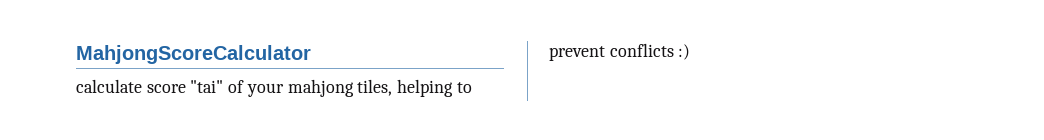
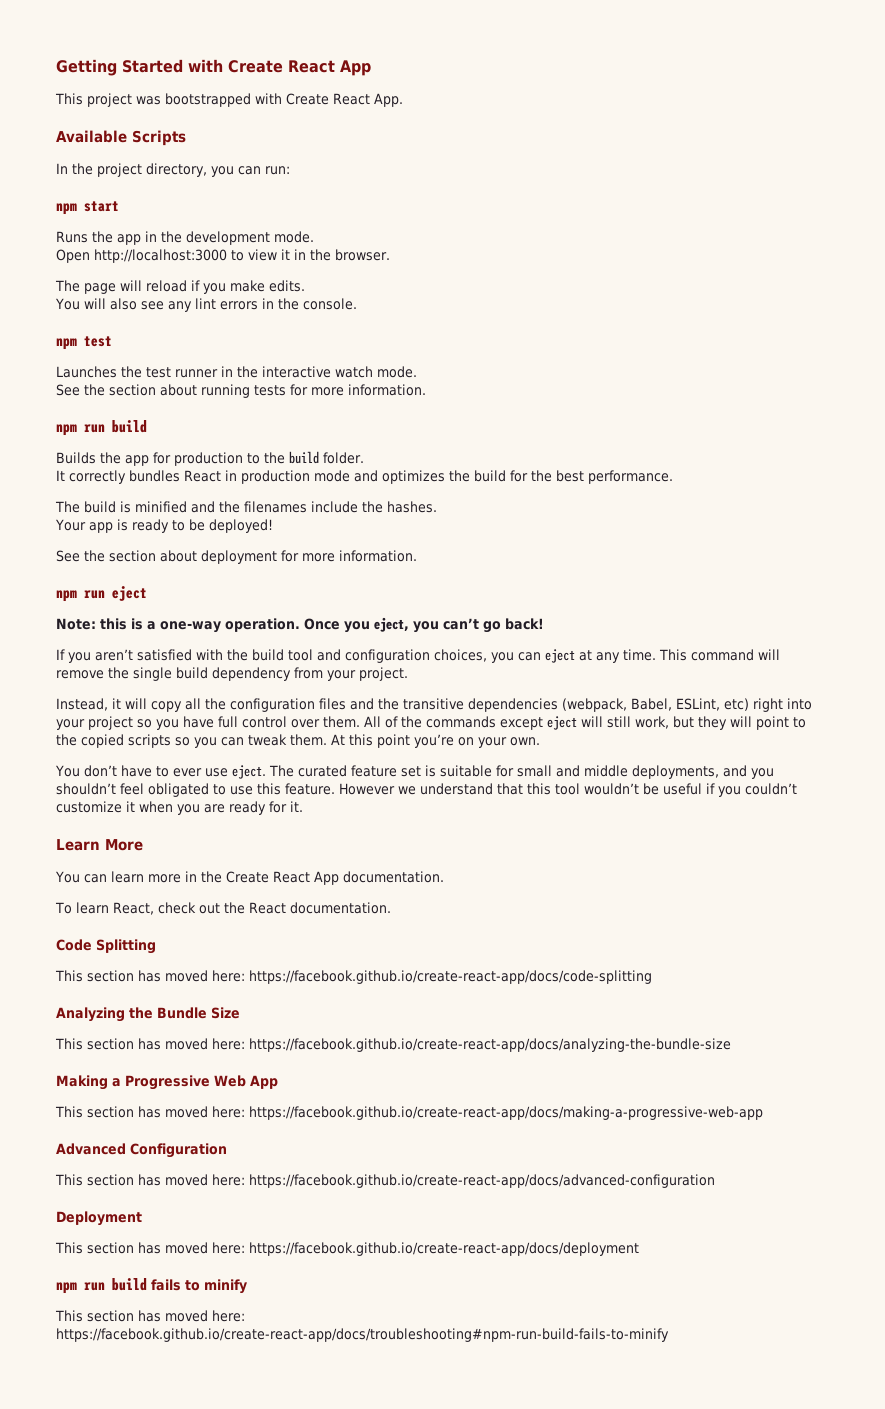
[76,45,311,64] [76,79,472,97] [549,43,691,61] MahjongScoreCalculator // calculate score "tai" of your mahjong tiles, helping to prevent conflicts :) -> [56,59,371,76] [55,93,403,107] [56,130,186,146] [56,163,290,177] [56,201,119,215] [56,231,314,245] [56,249,390,263] [55,280,305,294] [55,298,357,312] [56,336,112,350] [56,366,417,378] [56,384,426,398] [56,420,147,436] [56,451,364,466] [56,470,673,484] [55,501,437,513] [55,519,273,533] [56,550,417,564] [56,586,147,602] [56,617,544,633] [56,649,780,663] [56,667,408,681] [56,698,812,712] [56,716,806,730] [56,734,540,748] [55,765,774,779] [56,783,797,797] [56,801,303,815] [56,839,143,851] [55,871,444,885] [55,902,391,915] [56,939,156,954] [55,970,652,984] [56,1007,240,1022] [55,1038,731,1052] [56,1075,278,1090] [55,1106,763,1120] [56,1143,227,1158] [55,1174,715,1188] [56,1211,142,1226] [55,1242,639,1256] [56,1278,247,1294] [55,1310,245,1322] [56,1328,669,1342] Getting Started with Create React App // This project was bootstrapped with Create React App. // Available Scripts // In the project directory, you can run: // npm start // Runs the app in the development mode. // Open http://localhost:3000 to view it in the browser. // The page will reload if you make edits. // You will also see any lint errors in the console. // npm test // Launches the test runner in the interactive watch mode. // See the section about running tests for more information. // npm run build // Builds the app for production to the build folder. // It correctly bundles React in production mode and optimizes the build for the best performance. // The build is minified and the filenames include the hashes. // Your app is ready to be deployed! // See the section about deployment for more information. // npm run eject // Note: this is a one-way operation. Once you eject, you can’t go back! // If you aren’t satisfied with the build tool and configuration choices, you can eject at any time. This command will remove the single build dependency from your project. // Instead, it will copy all the configuration files and the transitive dependencies (webpack, Babel, ESLint, etc) right into your project so you have full control over them. All of the commands except eject will still work, but they will point to the copied scripts so you can tweak them. At this point you’re on your own. // You don’t have to ever use eject. The curated feature set is suitable for small and middle deployments, and you shouldn’t feel obligated to use this feature. However we understand that this tool wouldn’t be useful if you couldn’t customize it when you are ready for it. // Learn More // You can learn more in the Create React App documentation. // To learn React, check out the React documentation. // Code Splitting // This section has moved here: https://facebook.github.io/create-react-app/docs/code-splitting // Analyzing the Bundle Size // This section has moved here: https://facebook.github.io/create-react-app/docs/analyzing-the-bundle-size // Making a Progressive Web App // This section has moved here: https://facebook.github.io/create-react-app/docs/making-a-progressive-web-app // Advanced Configuration // This section has moved here: https://facebook.github.io/create-react-app/docs/advanced-configuration // Deployment // This section has moved here: https://facebook.github.io/create-react-app/docs/deployment // npm run build fails to minify // This section has moved here: https://facebook.github.io/create-react-app/docs/troubleshooting#npm-run-build-fails-to-minify

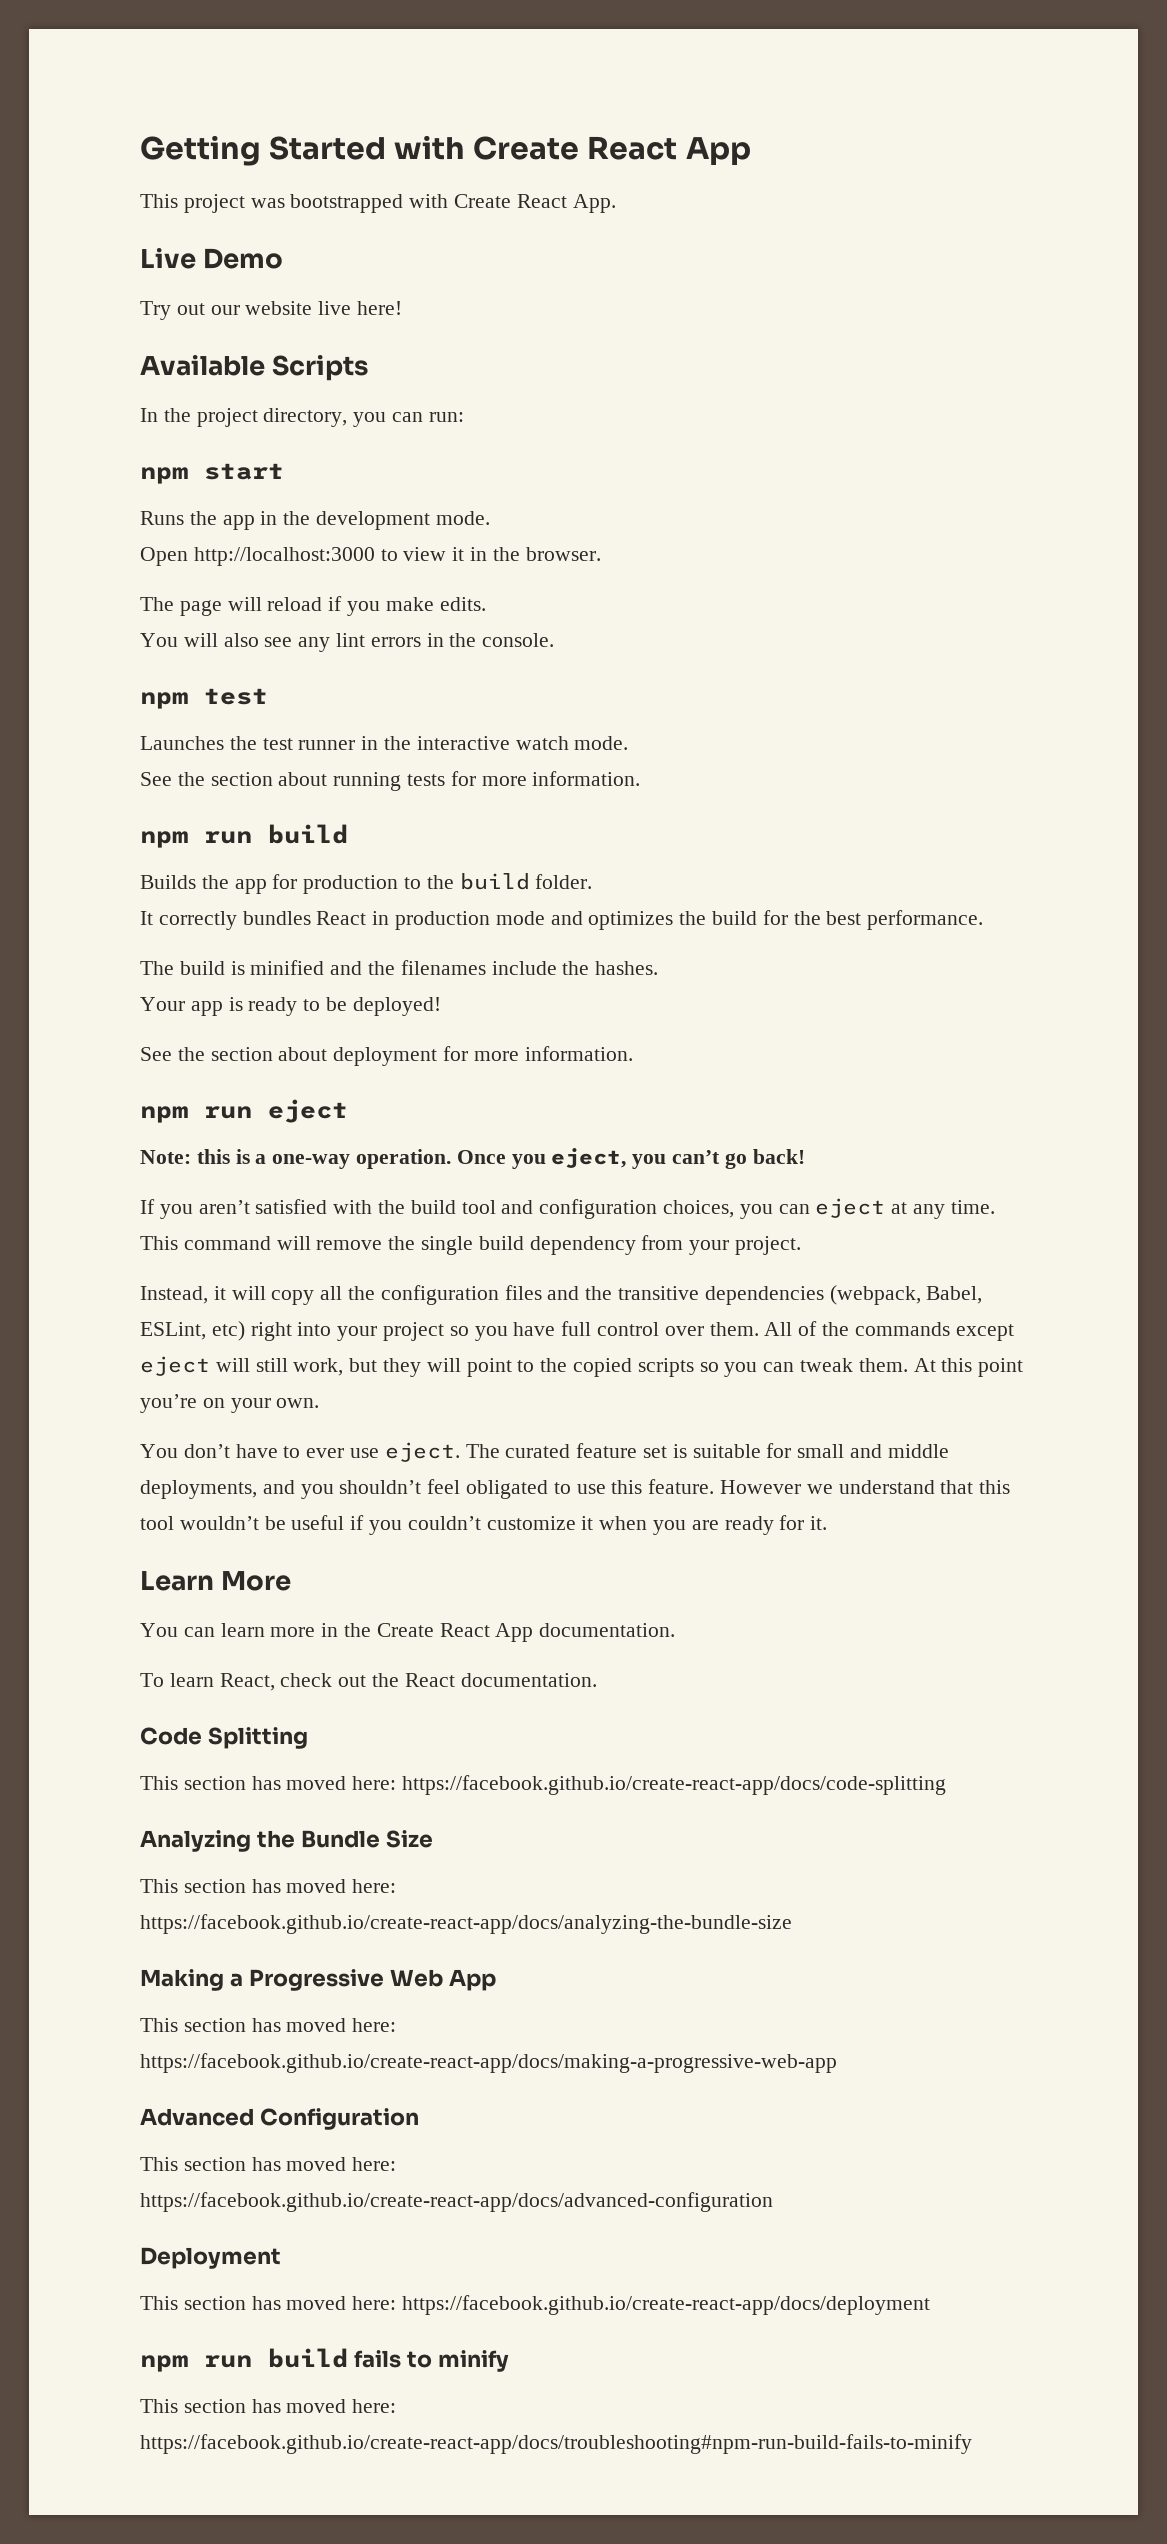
(403, 100) none -> [140,248,284,269] [140,301,403,320] // Live Demo // Try out our website live here!

